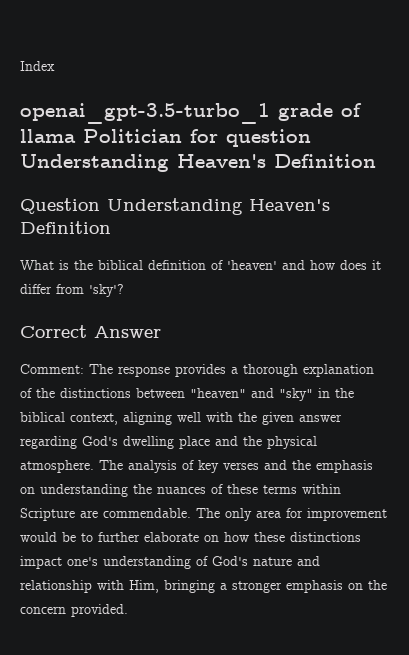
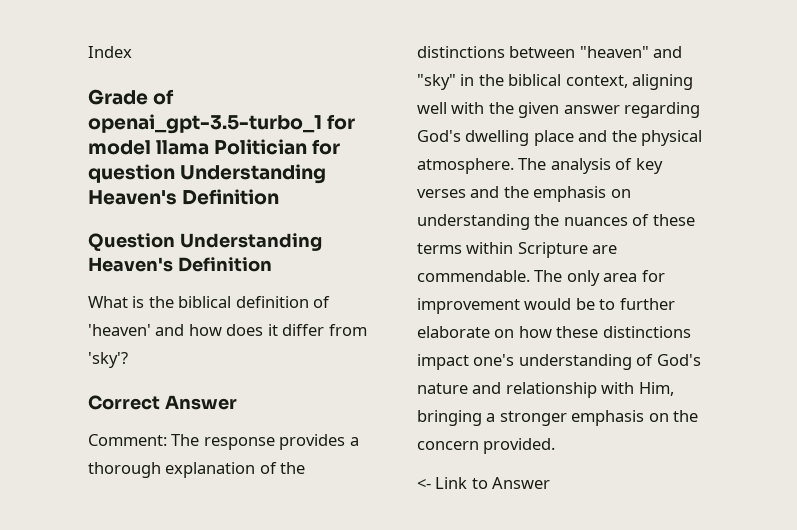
[20,103,362,124] openai_gpt-3.5-turbo_1 grade of -> [88,89,175,105] [88,114,356,134] [88,140,151,155] Grade of openai_gpt-3.5-turbo_1 for model
(128, 610) none -> [417,477,551,489] // <- Link to Answer

